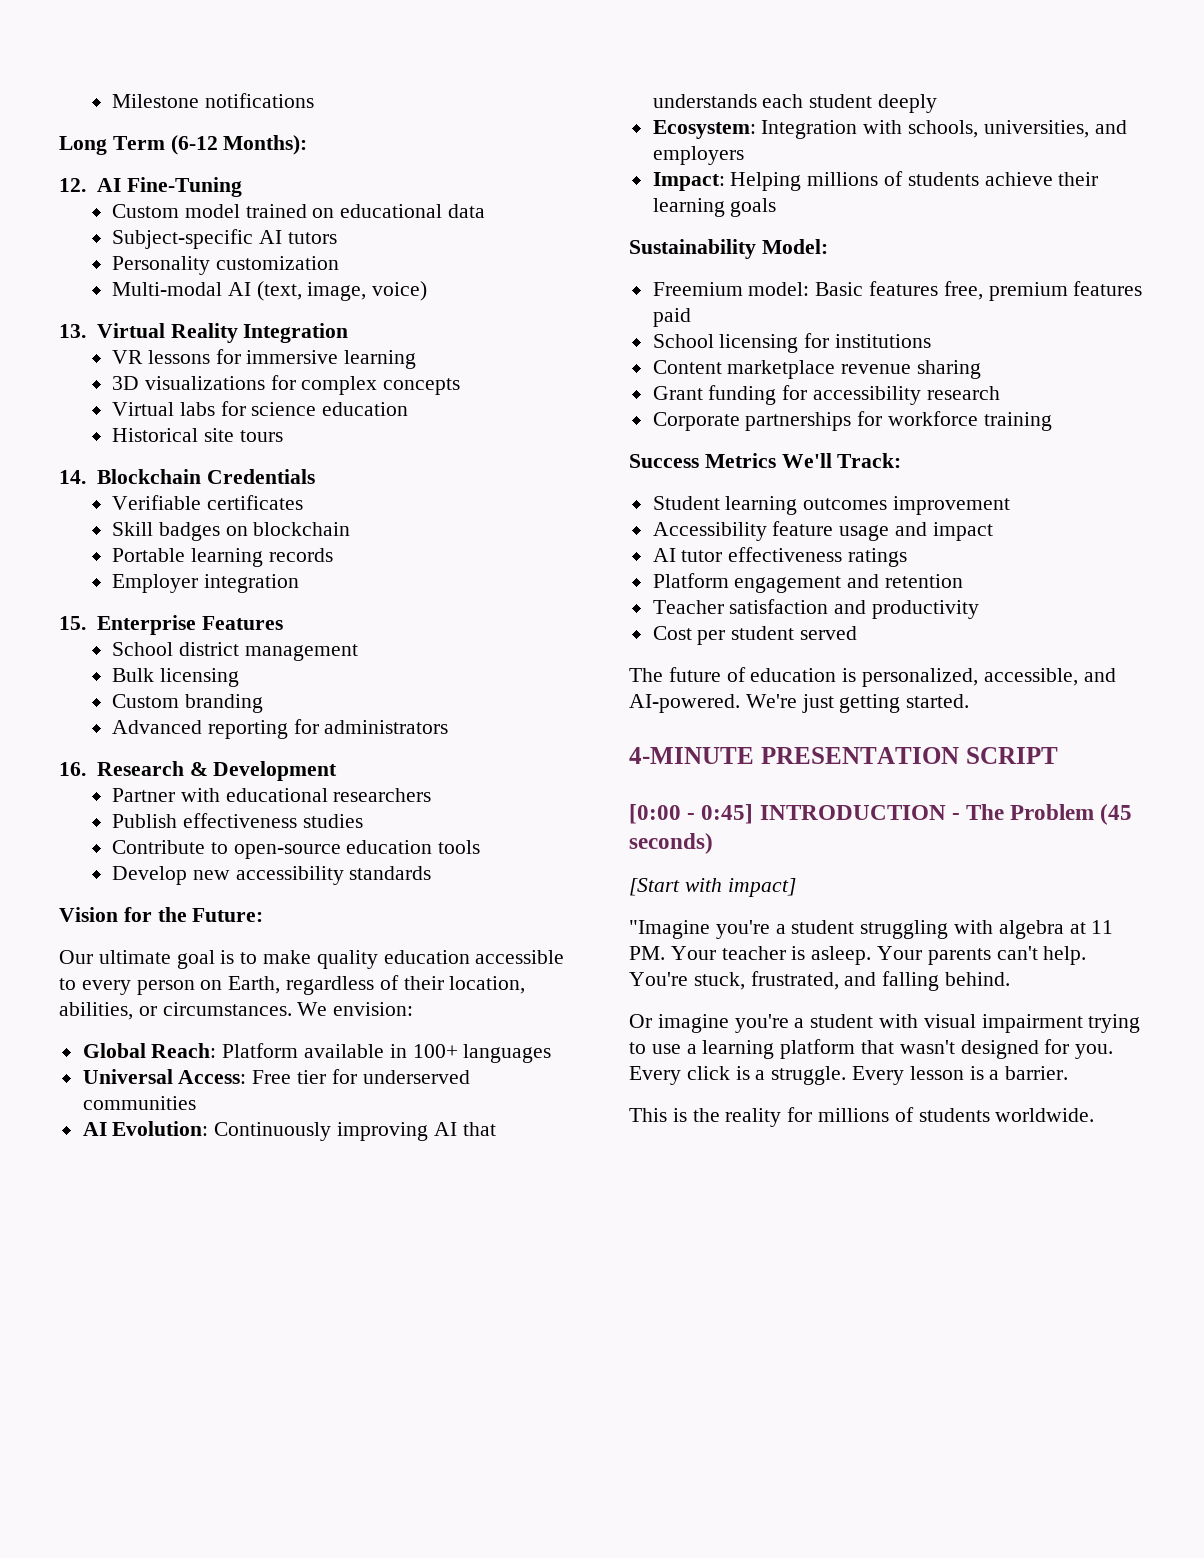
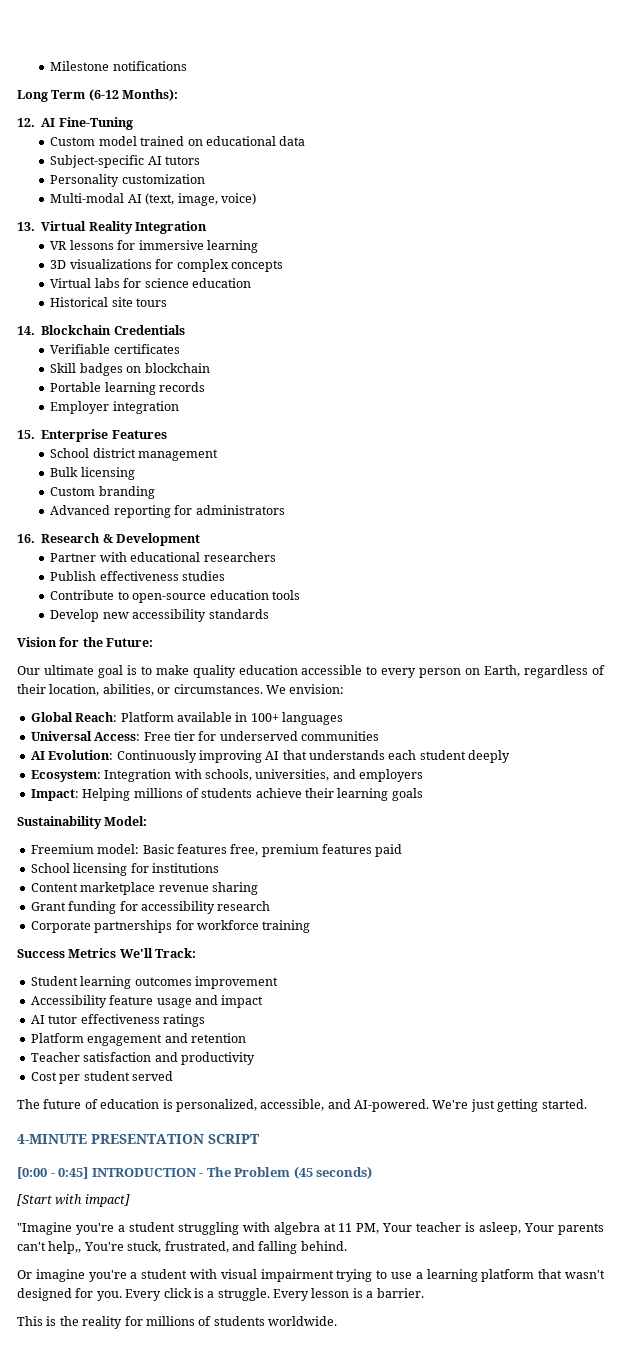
[629,946,665,960] PM. -> [356,1223,380,1234] PM,
[811,946,872,965] asleep. -> [479,1222,522,1235] asleep,
[1043,946,1087,965] help. -> [48,1241,82,1254] help,,

